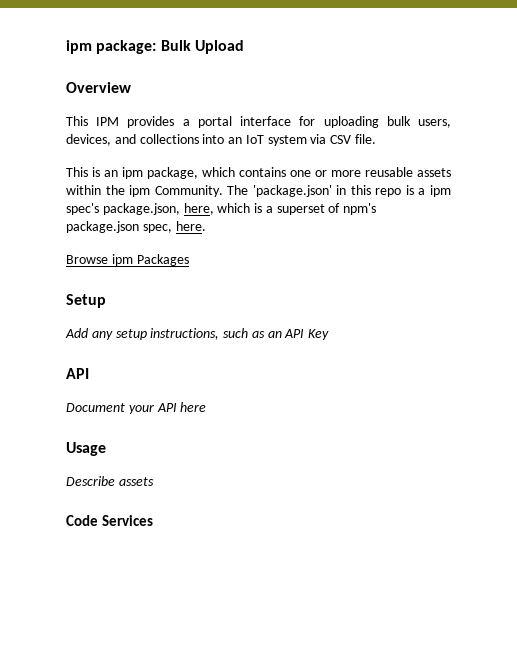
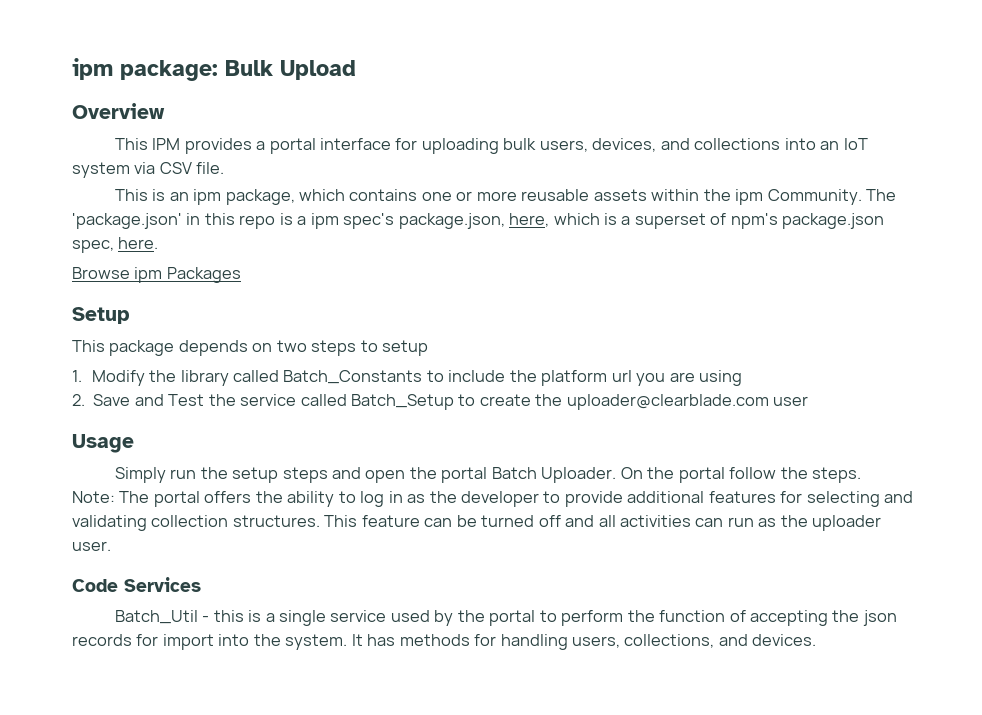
[65,328,330,340] [66,368,89,379] [66,402,207,414] [66,442,106,456] [66,476,154,486] [66,515,153,526] Add any setup instructions, such as an API Key // API // Document your API here // Usage // Describe assets // Code Services -> [72,340,429,356] [72,370,743,386] [72,394,809,410] [72,434,134,453] [114,467,861,483] [72,491,914,507] [72,515,882,531] [72,541,111,551] [72,577,201,592] [114,610,897,626] [72,634,817,650] This package depends on two steps to setup // 1. Modify the library called Batch_Constants to include the platform url you are using // 2. Save and Test the service called Batch_Setup to create the uploader@clearblade.com user // Usage // Simply run the setup steps and open the portal Batch Uploader. On the portal follow the steps. // Note: The portal offers the ability to log in as the developer to provide additional features for selecting and validating collection structures. This feature can be turned off and all activities can run as the uploader user. // Code Services // Batch_Util - this is a single service used by the portal to perform the function of accepting the json records for import into the system. It has methods for handling users, collections, and devices.

